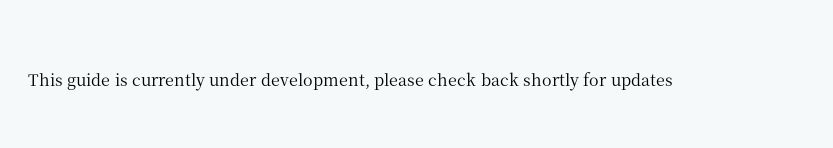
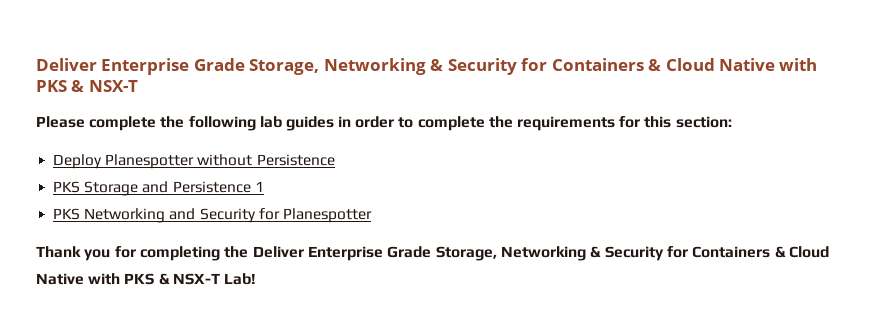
[28,72,673,91] This guide is currently under development, please check back shortly for updates -> [36,58,818,75] [36,80,138,92] [36,116,732,131] [53,154,335,169] [53,181,264,196] [53,208,372,223] [36,246,830,261] [36,273,256,285] Deliver Enterprise Grade Storage, Networking & Security for Containers & Cloud Native with PKS & NSX-T // Please complete the following lab guides in order to complete the requirements for this section: // Deploy Planespotter without Persistence // PKS Storage and Persistence 1 // PKS Networking and Security for Planespotter // Thank you for completing the Deliver Enterprise Grade Storage, Networking & Security for Containers & Cloud Native with PKS & NSX-T Lab!

